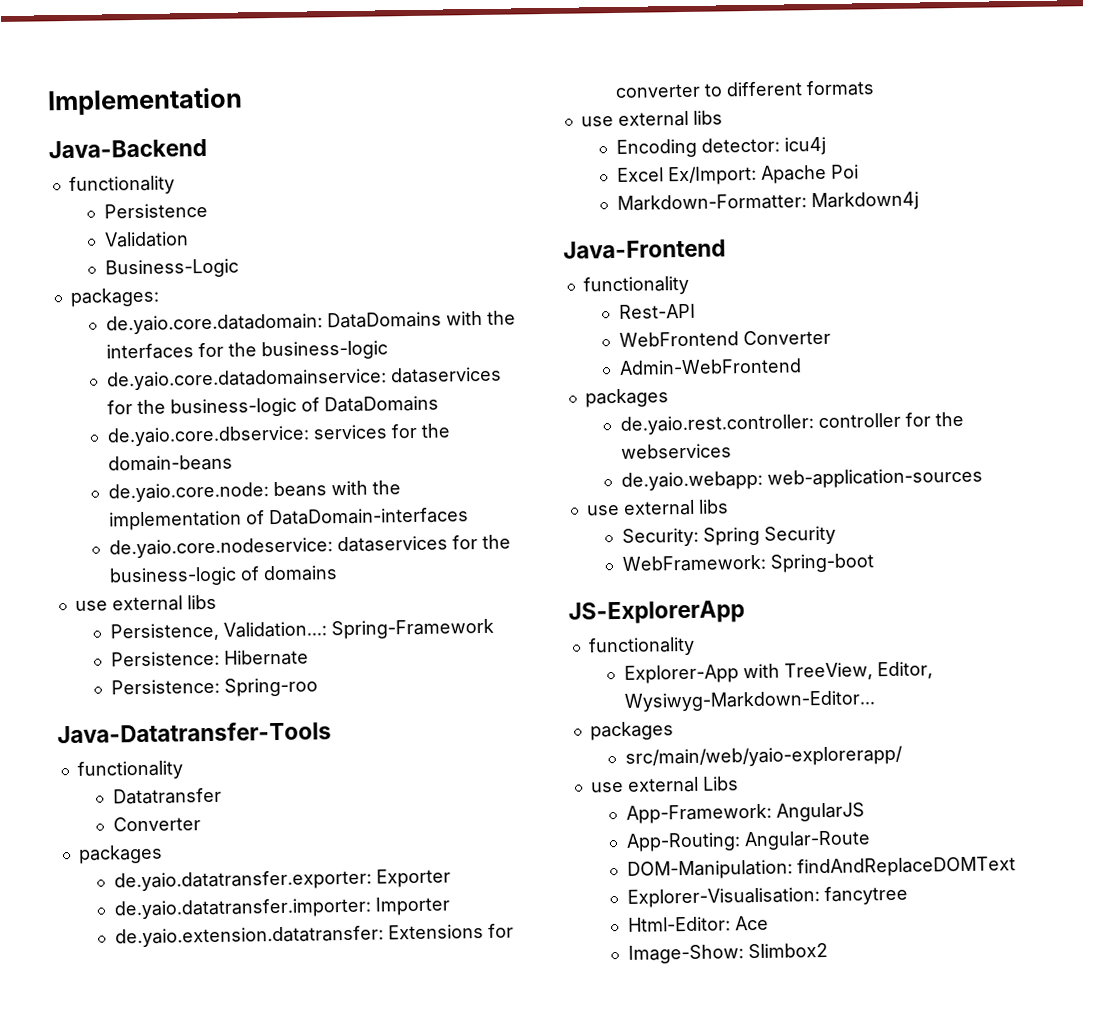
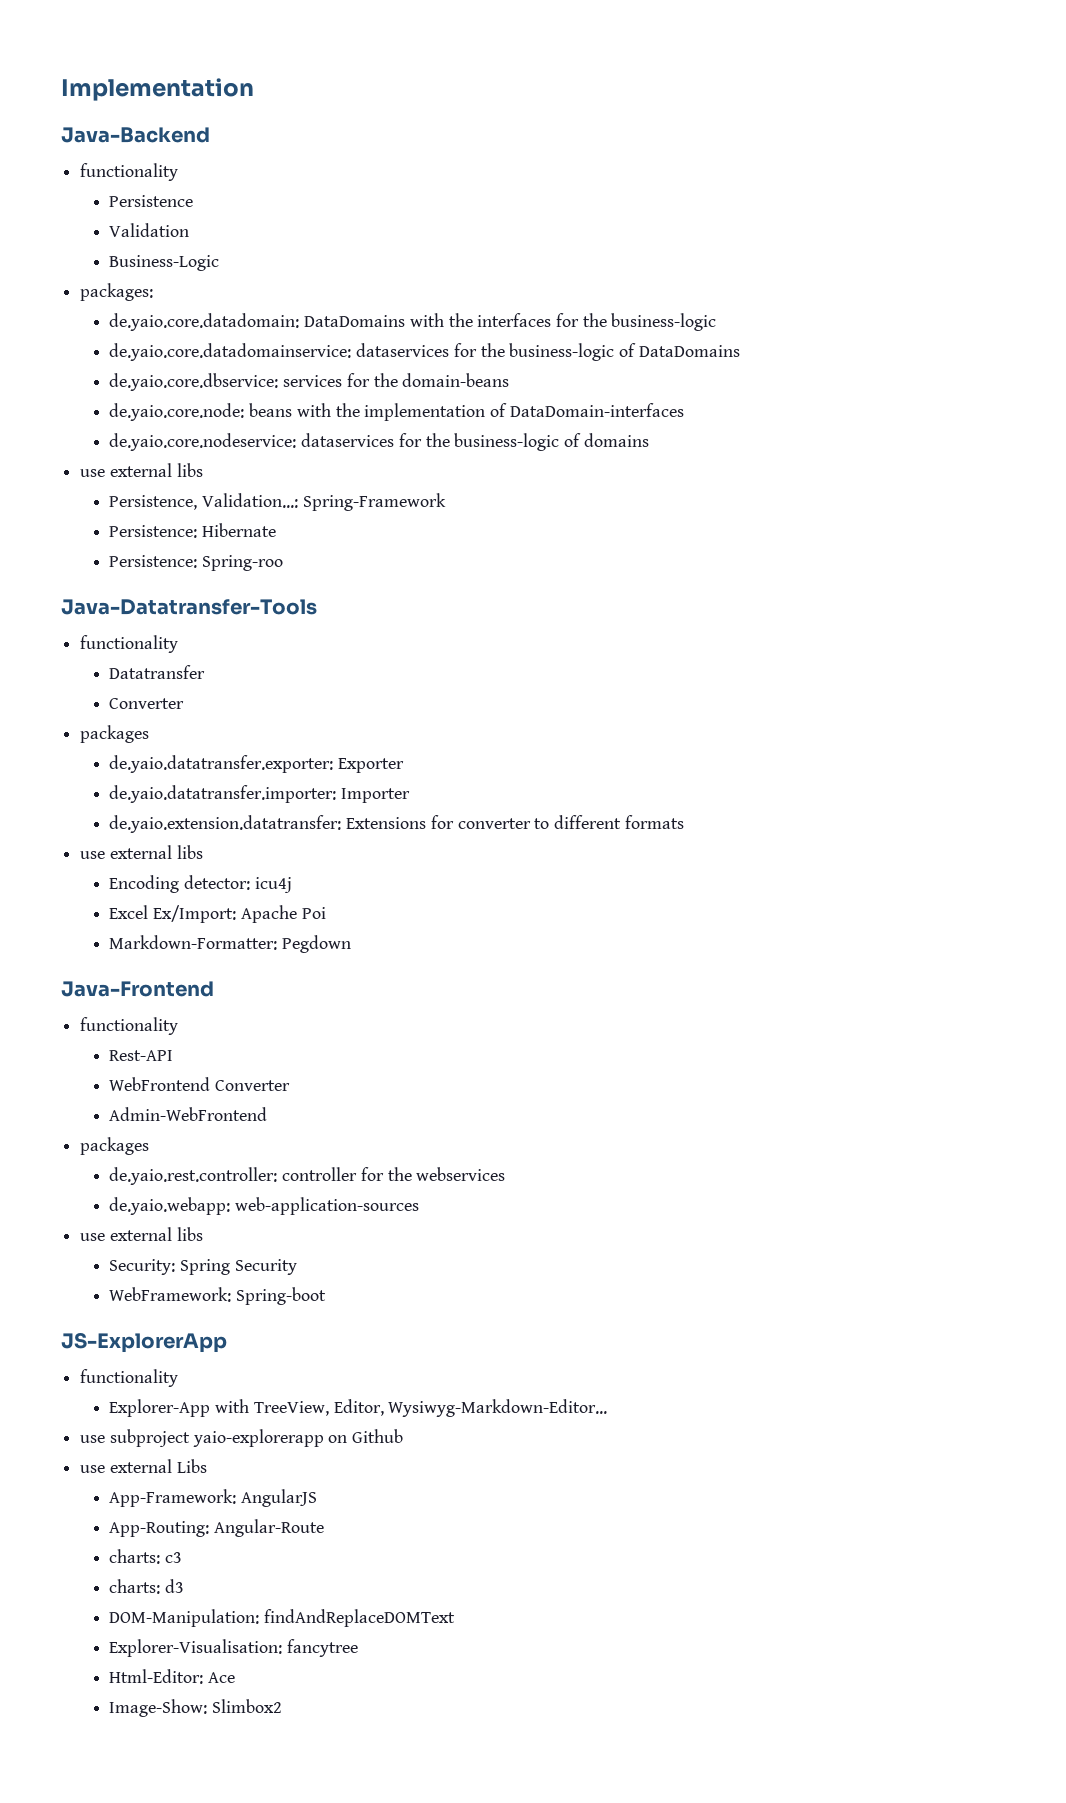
[810,191,919,212] Markdown4j -> [282,935,352,953] Pegdown
[589,721,674,741] [624,745,903,768] packages // src/main/web/yaio-explorerapp/ -> [80,1429,404,1447] use subproject yaio-explorerapp on Github
(871, 840) none -> [109,1549,183,1564] [109,1579,185,1594] // charts: c3 // charts: d3

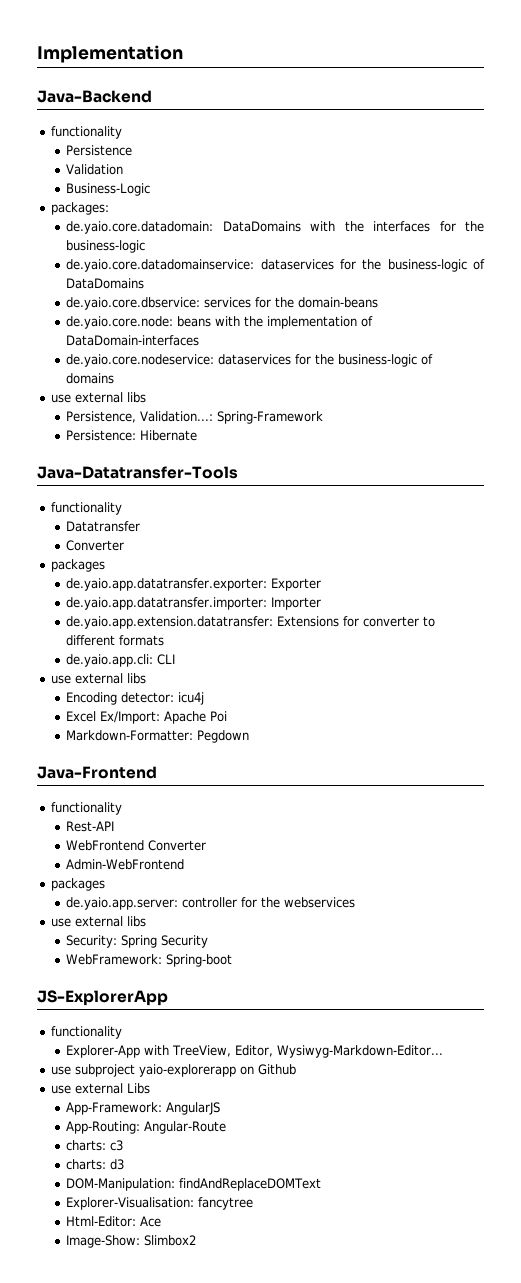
[109,555,284,571] // Persistence: Spring-roo -> (198, 435) none
[109,755,334,773] de.yaio.datatransfer.exporter: -> [66,578,268,591] de.yaio.app.datatransfer.exporter:
[109,785,337,803] de.yaio.datatransfer.importer: -> [66,597,268,610] de.yaio.app.datatransfer.importer:
[109,815,342,833] de.yaio.extension.datatransfer: -> [66,616,274,629] de.yaio.app.extension.datatransfer:
(684, 822) none -> [66,654,176,667] // de.yaio.app.cli: CLI
[109,1167,278,1185] de.yaio.rest.controller: -> [66,897,179,910] de.yaio.app.server:
[109,1197,420,1215] // de.yaio.webapp: web-application-sources -> (356, 902) none

